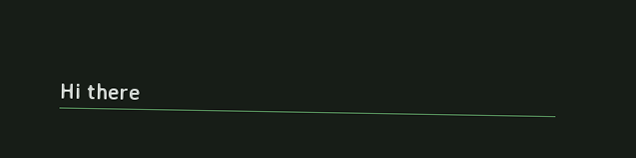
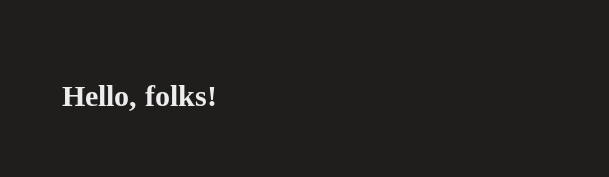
[59,82,141,100] Hi there -> [62,85,218,111] Hello, folks!

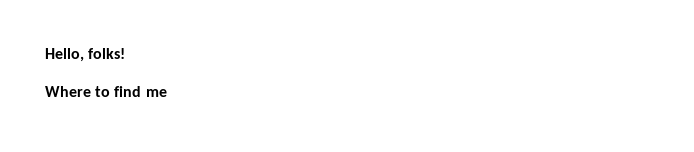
(218, 95) none -> [45,86,167,97] // Where to find me

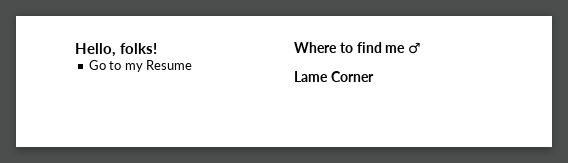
(126, 53) none -> [88,60,192,72] // Go to my Resume
(167, 93) none -> [408,42,422,54] [294,71,374,82] ♂ // Lame Corner

